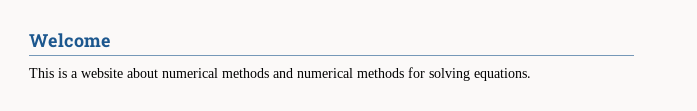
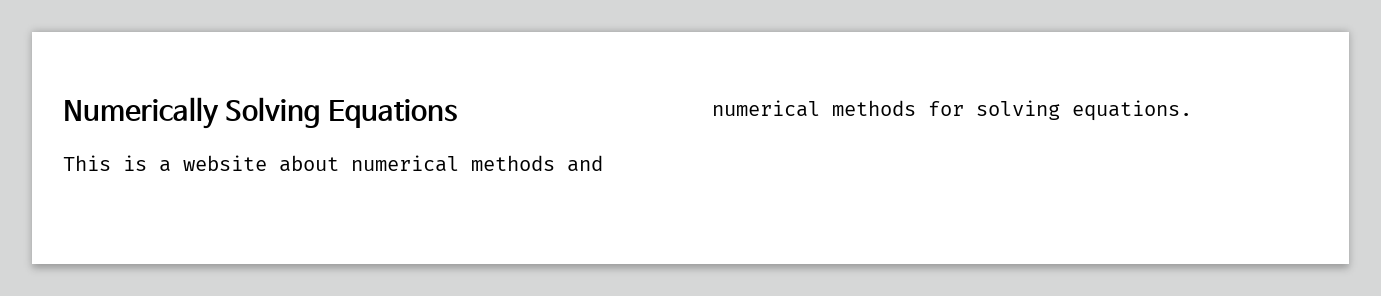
[29,33,111,48] Welcome -> [63,97,457,129] Numerically Solving Equations

